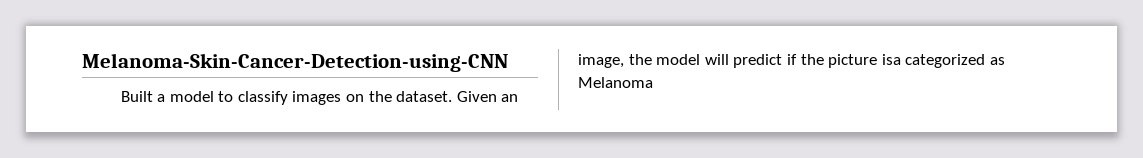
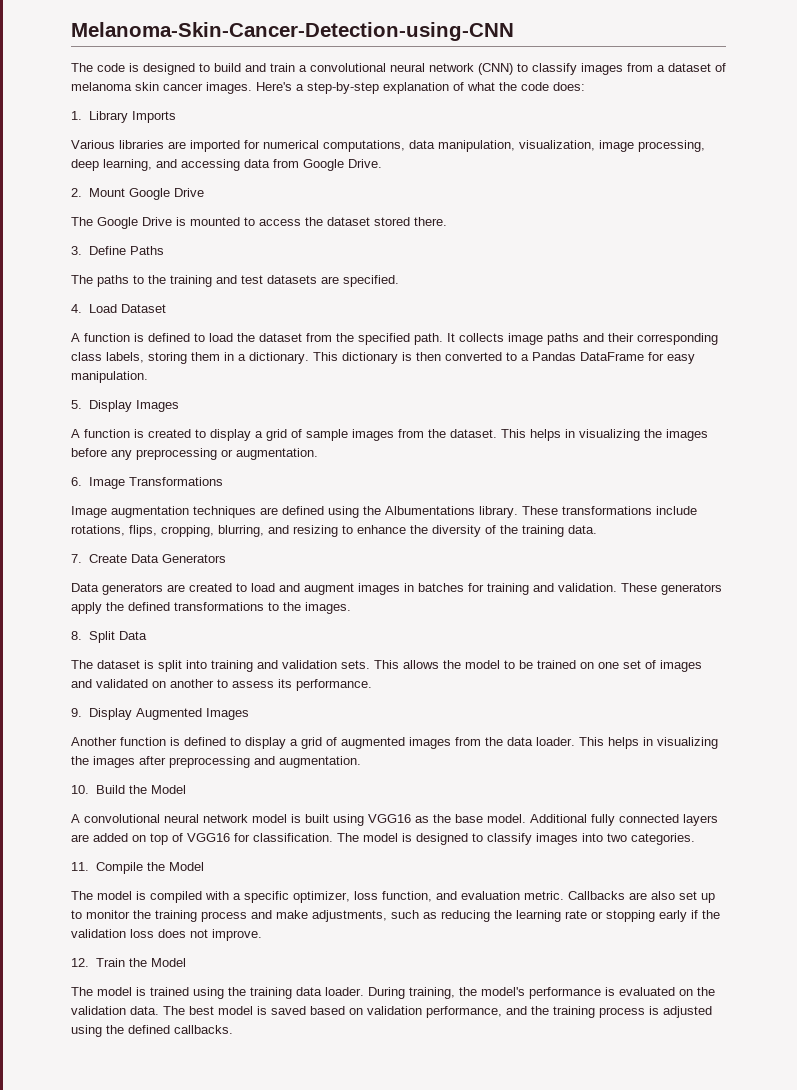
[120,91,519,105] [578,54,1005,68] [578,77,653,88] Built a model to classify images on the dataset. Given an image, the model will predict if the picture isa categorized as Melanoma -> [71,63,726,75] [71,82,585,94] [71,111,176,123] [71,140,705,152] [71,159,382,171] [71,188,204,200] [71,217,447,229] [71,246,164,255] [71,275,399,287] [71,304,166,313] [71,333,718,345] [71,352,695,364] [71,371,148,383] [71,400,179,412] [71,429,708,441] [71,448,318,460] [71,477,223,489] [71,506,697,518] [71,525,597,537] [71,554,226,563] [71,583,722,595] [71,602,351,614] [71,631,147,643] [71,660,702,672] [71,679,372,691] [71,708,249,720] [71,737,718,749] [71,756,361,768] [71,785,186,794] [71,814,718,826] [71,833,695,845] [71,862,204,874] [71,891,715,903] [71,910,720,922] [71,929,262,941] [71,958,186,967] [71,987,715,999] [71,1006,712,1018] [71,1025,233,1037] The code is designed to build and train a convolutional neural network (CNN) to classify images from a dataset of melanoma skin cancer images. Here's a step-by-step explanation of what the code does: // 1. Library Imports // Various libraries are imported for numerical computations, data manipulation, visualization, image processing, deep learning, and accessing data from Google Drive. // 2. Mount Google Drive // The Google Drive is mounted to access the dataset stored there. // 3. Define Paths // The paths to the training and test datasets are specified. // 4. Load Dataset // A function is defined to load the dataset from the specified path. It collects image paths and their corresponding class labels, storing them in a dictionary. This dictionary is then converted to a Pandas DataFrame for easy manipulation. // 5. Display Images // A function is created to display a grid of sample images from the dataset. This helps in visualizing the images before any preprocessing or augmentation. // 6. Image Transformations // Image augmentation techniques are defined using the Albumentations library. These transformations include rotations, flips, cropping, blurring, and resizing to enhance the diversity of the training data. // 7. Create Data Generators // Data generators are created to load and augment images in batches for training and validation. These generators apply the defined transformations to the images. // 8. Split Data // The dataset is split into training and validation sets. This allows the model to be trained on one set of images and validated on another to assess its performance. // 9. Display Augmented Images // Another function is defined to display a grid of augmented images from the data loader. This helps in visualizing the images after preprocessing and augmentation. // 10. Build the Model // A convolutional neural network model is built using VGG16 as the base model. Additional fully connected layers are added on top of VGG16 for classification. The model is designed to classify images into two categories. // 11. Compile the Model // The model is compiled with a specific optimizer, loss function, and evaluation metric. Callbacks are also set up to monitor the training process and make adjustments, such as reducing the learning rate or stopping early if the validation loss does not improve. // 12. Train the Model // The model is trained using the training data loader. During training, the model's performance is evaluated on the validation data. The best model is saved based on validation performance, and the training process is adjusted using the defined callbacks.

